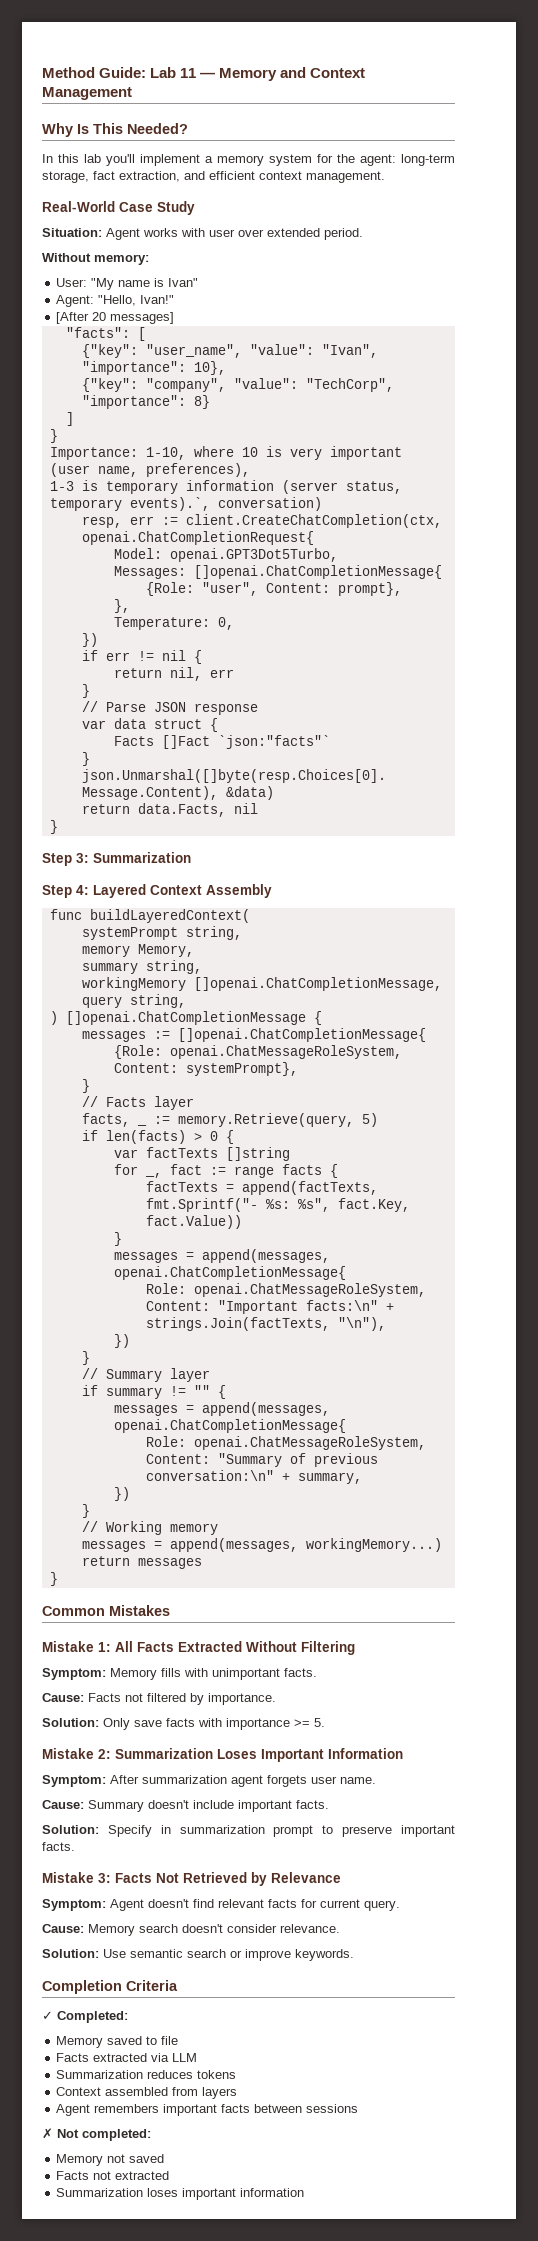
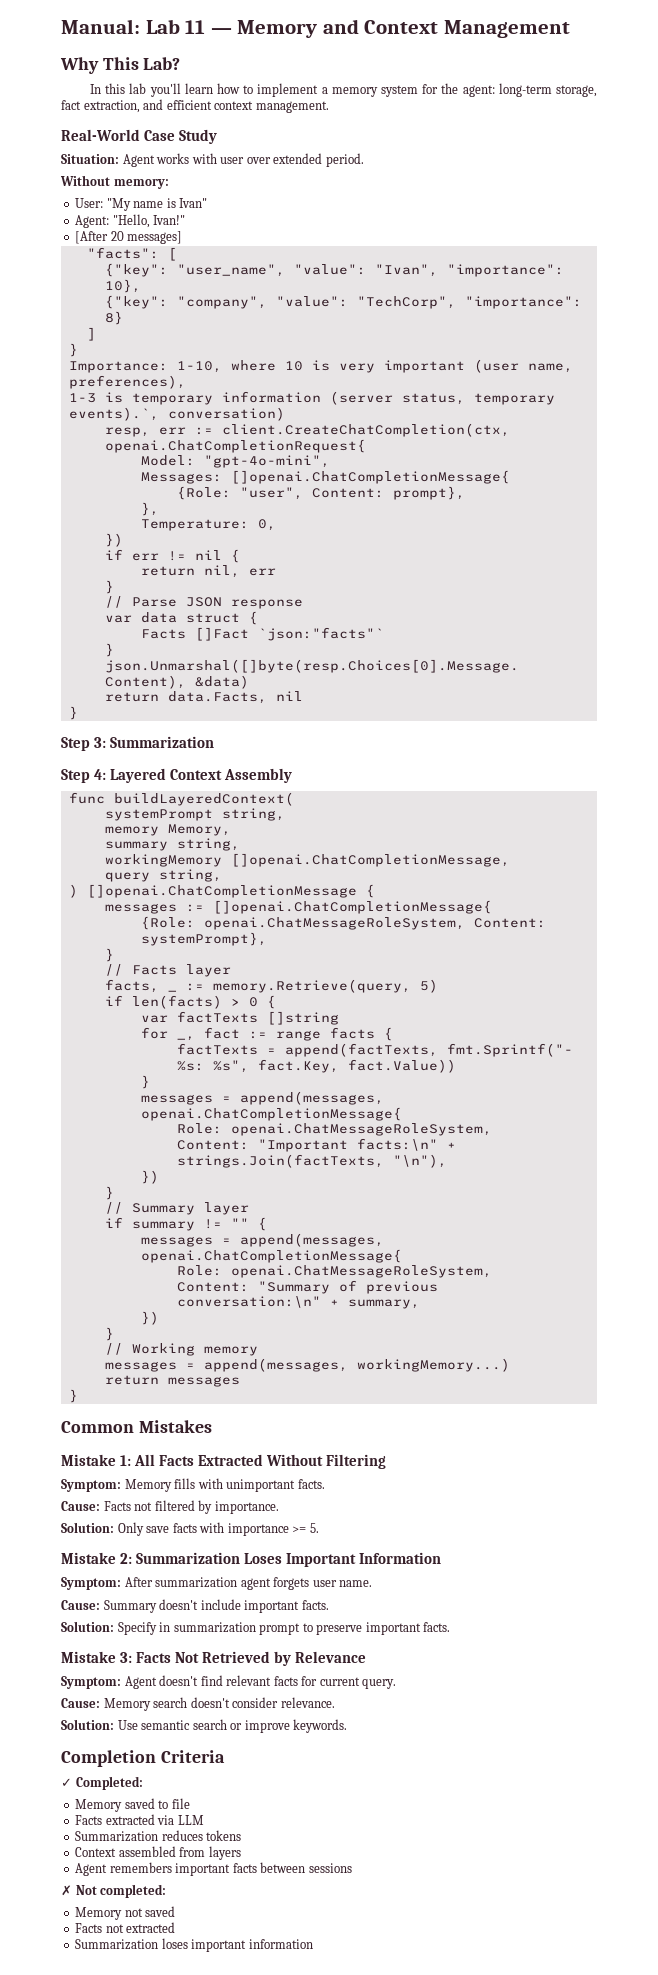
[42,67,147,78] Method Guide: -> [61,19,140,34] Manual:
[77,123,188,134] Is This Needed? -> [102,57,181,70] This Lab?
(135, 160) none -> [184,83,254,94] learn how to
[169,548,338,562] openai.GPT3Dot5Turbo, -> [203,455,330,468] "gpt-4o-mini",

